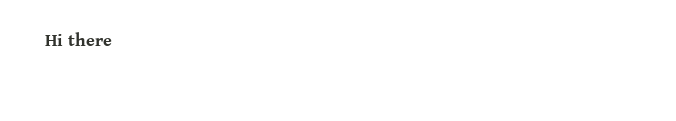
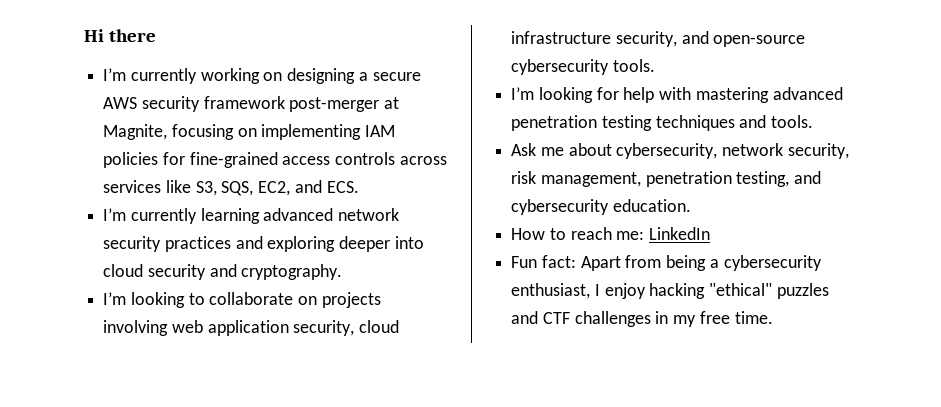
(112, 39) none -> [103,68,421,84] [103,96,400,112] [103,124,396,140] [103,152,447,168] [103,180,359,196] [103,208,400,224] [103,236,424,252] [103,264,343,280] [103,292,381,308] [103,320,400,336] [511,31,806,47] [511,59,655,75] [511,87,843,103] [511,115,814,131] [511,143,849,159] [511,171,822,187] [511,199,691,215] [511,227,711,240] [511,255,822,271] [511,283,829,299] [511,311,773,327] // I’m currently working on designing a secure AWS security framework post-merger at Magnite, focusing on implementing IAM policies for fine-grained access controls across services like S3, SQS, EC2, and ECS. // I’m currently learning advanced network security practices and exploring deeper into cloud security and cryptography. // I’m looking to collaborate on projects involving web application security, cloud infrastructure security, and open-source cybersecurity tools. // I’m looking for help with mastering advanced penetration testing techniques and tools. // Ask me about cybersecurity, network security, risk management, penetration testing, and cybersecurity education. // How to reach me: LinkedIn // Fun fact: Apart from being a cybersecurity enthusiast, I enjoy hacking "ethical" puzzles and CTF challenges in my free time.

